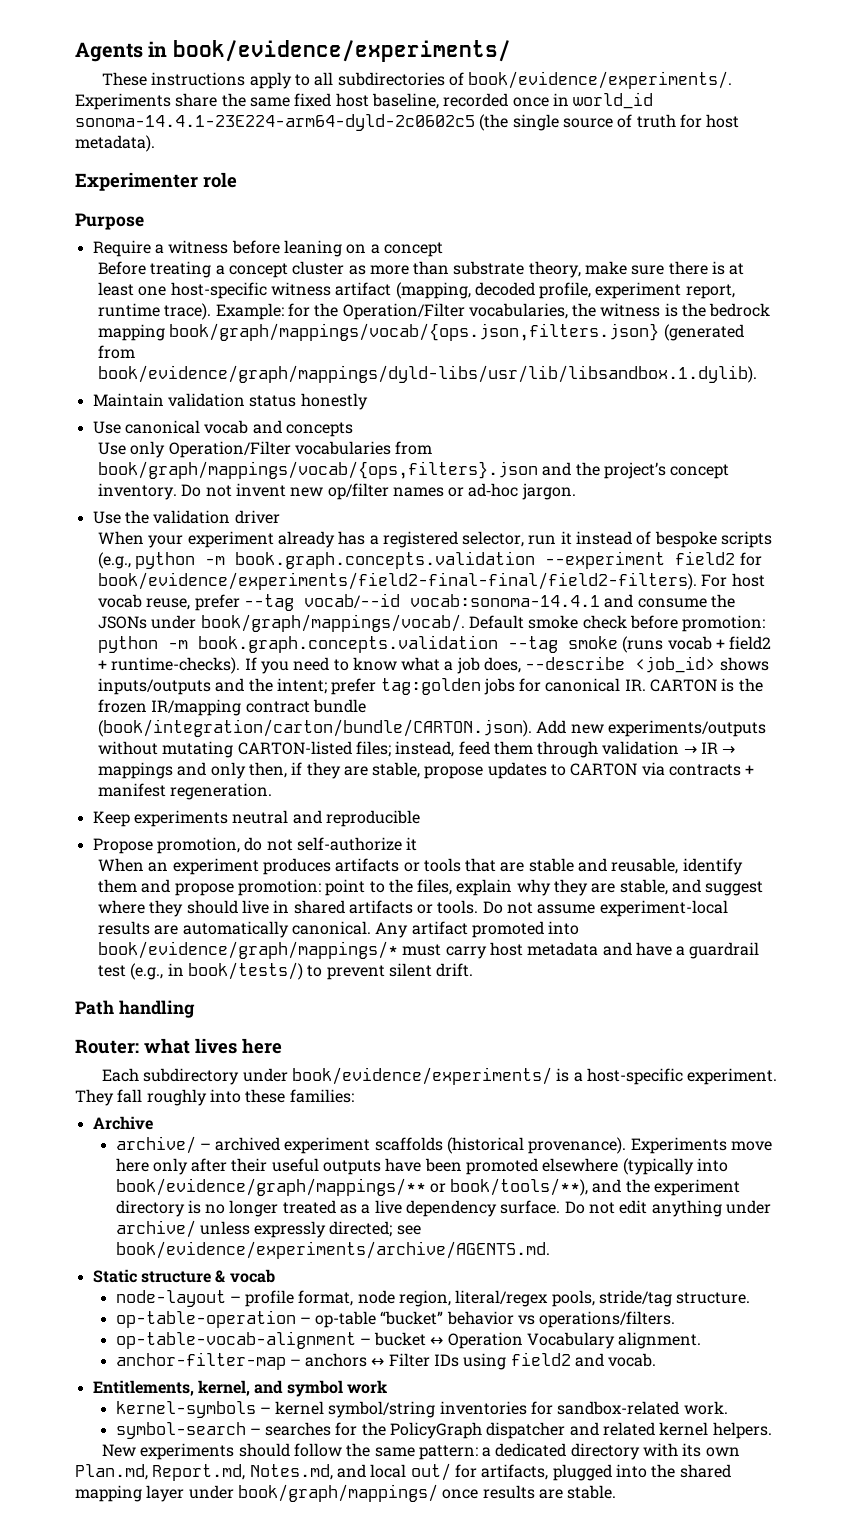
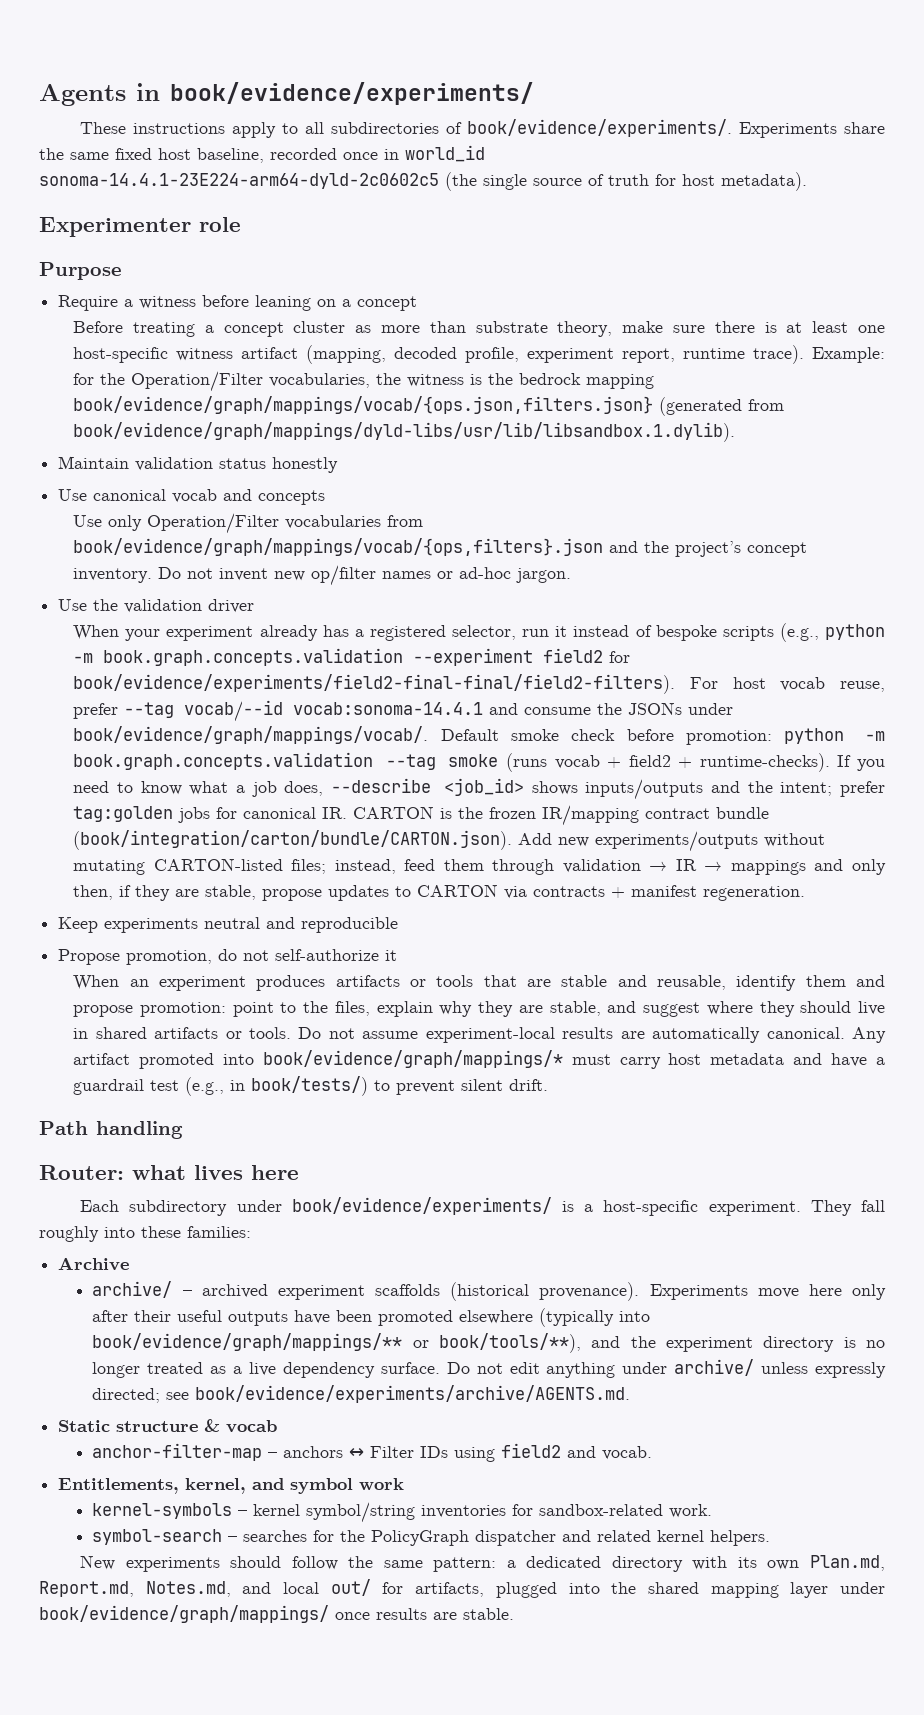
[169,323,660,341] book/graph/mappings/vocab/{ops.json,filters.json} -> [73,396,654,414] book/evidence/graph/mappings/vocab/{ops.json,filters.json}
[97,461,538,479] book/graph/mappings/vocab/{ops,filters}.json -> [73,538,604,556] book/evidence/graph/mappings/vocab/{ops,filters}.json
[200,614,465,632] book/graph/mappings/vocab/. -> [73,726,429,744] book/evidence/graph/mappings/vocab/.
[115,1290,751,1307] [115,1310,676,1328] [115,1331,702,1349] // node-layout – profile format, node region, literal/regex pools, stride/tag structure. // op-table-operation – op-table “bucket” behavior vs operations/filters. // op-table-vocab-alignment – bucket ↔ Operation Vocabulary alignment. -> (278, 1426) none
[237,1484,438,1502] book/graph/mappings/ -> [39,1605,329,1623] book/evidence/graph/mappings/

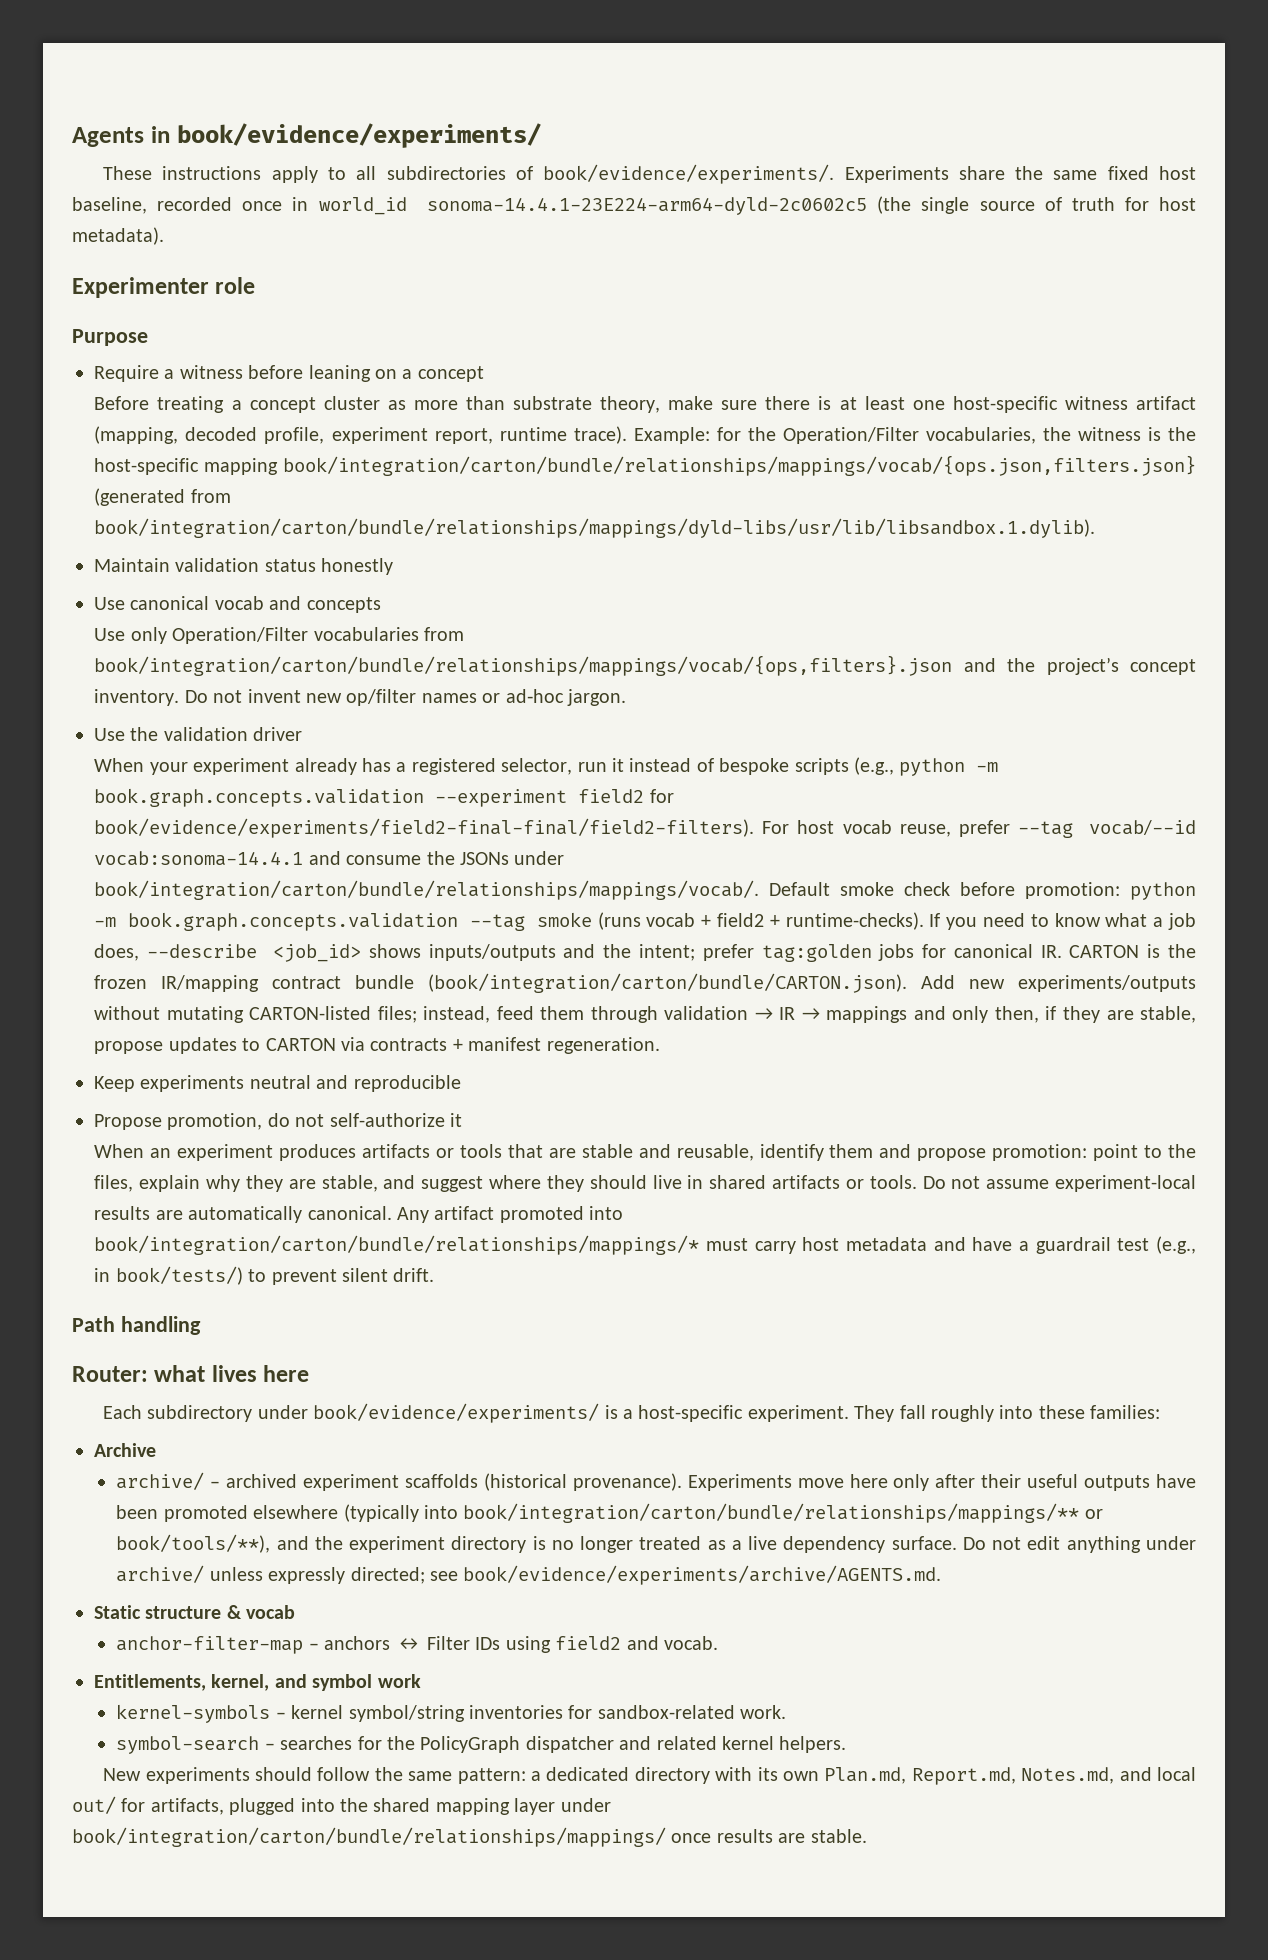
[519,373,655,389] [73,396,654,414] bedrock mapping book/evidence/graph/mappings/vocab/{ops.json,filters.json} -> [94,455,1196,476] host-specific mapping book/integration/carton/bundle/relationships/mappings/vocab/{ops.json,filters.json}
[73,422,736,442] book/evidence/graph/mappings/dyld-libs/usr/lib/libsandbox.1.dylib). -> [94,518,1096,538] book/integration/carton/bundle/relationships/mappings/dyld-libs/usr/lib/libsandbox.1.dylib).
[73,538,604,556] book/evidence/graph/mappings/vocab/{ops,filters}.json -> [94,655,953,676] book/integration/carton/bundle/relationships/mappings/vocab/{ops,filters}.json
[73,726,429,744] book/evidence/graph/mappings/vocab/. -> [94,880,760,900] book/integration/carton/bundle/relationships/mappings/vocab/.
[262,1050,563,1068] book/evidence/graph/mappings/* -> [94,1235,700,1255] book/integration/carton/bundle/relationships/mappings/*
[92,1333,403,1351] book/evidence/graph/mappings/** -> [463,1503,1080,1523] book/integration/carton/bundle/relationships/mappings/**
[39,1605,329,1623] book/evidence/graph/mappings/ -> [72,1827,666,1847] book/integration/carton/bundle/relationships/mappings/

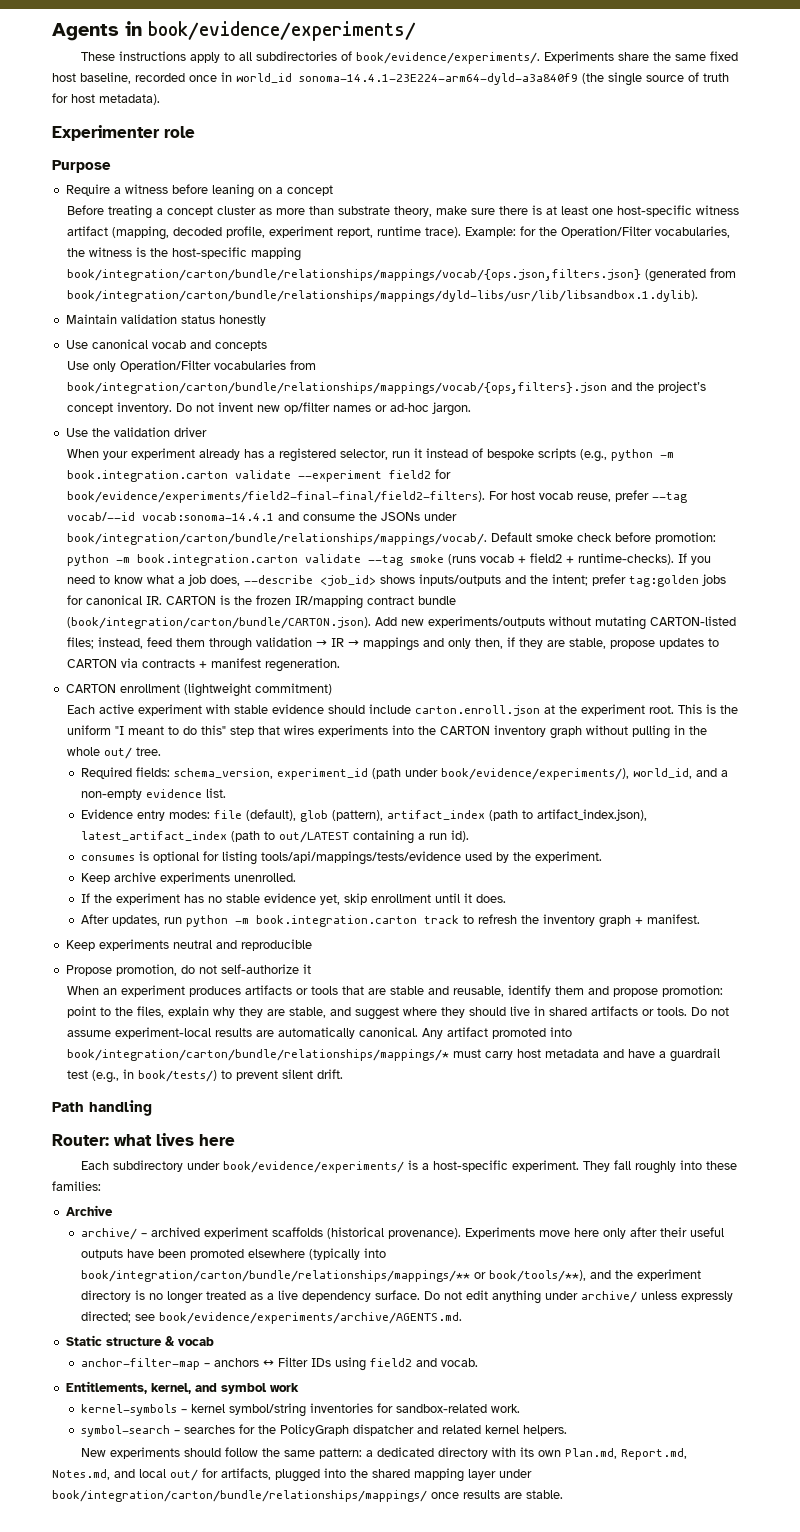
[427,197,868,215] sonoma-14.4.1-23E224-arm64-dyld-2c0602c5 -> [299,73,578,85] sonoma-14.4.1-23E224-arm64-dyld-a3a840f9
[94,788,425,807] book.graph.concepts.validation -> [66,470,291,482] book.integration.carton validate
[128,912,459,931] book.graph.concepts.validation -> [136,554,361,566] book.integration.carton validate
(660, 1045) none -> [65,683,332,697] [66,704,738,716] [66,725,707,739] [66,747,161,759] [80,767,728,780] [80,788,226,800] [80,809,647,822] [80,830,469,844] [80,851,602,865] [80,872,296,884] [80,893,506,905] [80,914,700,928] // CARTON enrollment (lightweight commitment) // Each active experiment with stable evidence should include carton.enroll.json at the experiment root. This is the uniform "I meant to do this" step that wires experiments into the CARTON inventory graph without pulling in the whole out/ tree. // Required fields: schema_version, experiment_id (path under book/evidence/experiments/), world_id, and a non-empty evidence list. // Evidence entry modes: file (default), glob (pattern), artifact_index (path to artifact_index.json), latest_artifact_index (path to out/LATEST containing a run id). // consumes is optional for listing tools/api/mappings/tests/evidence used by the experiment. // Keep archive experiments unenrolled. // If the experiment has no stable evidence yet, skip enrollment until it does. // After updates, run python -m book.integration.carton track to refresh the inventory graph + manifest.

